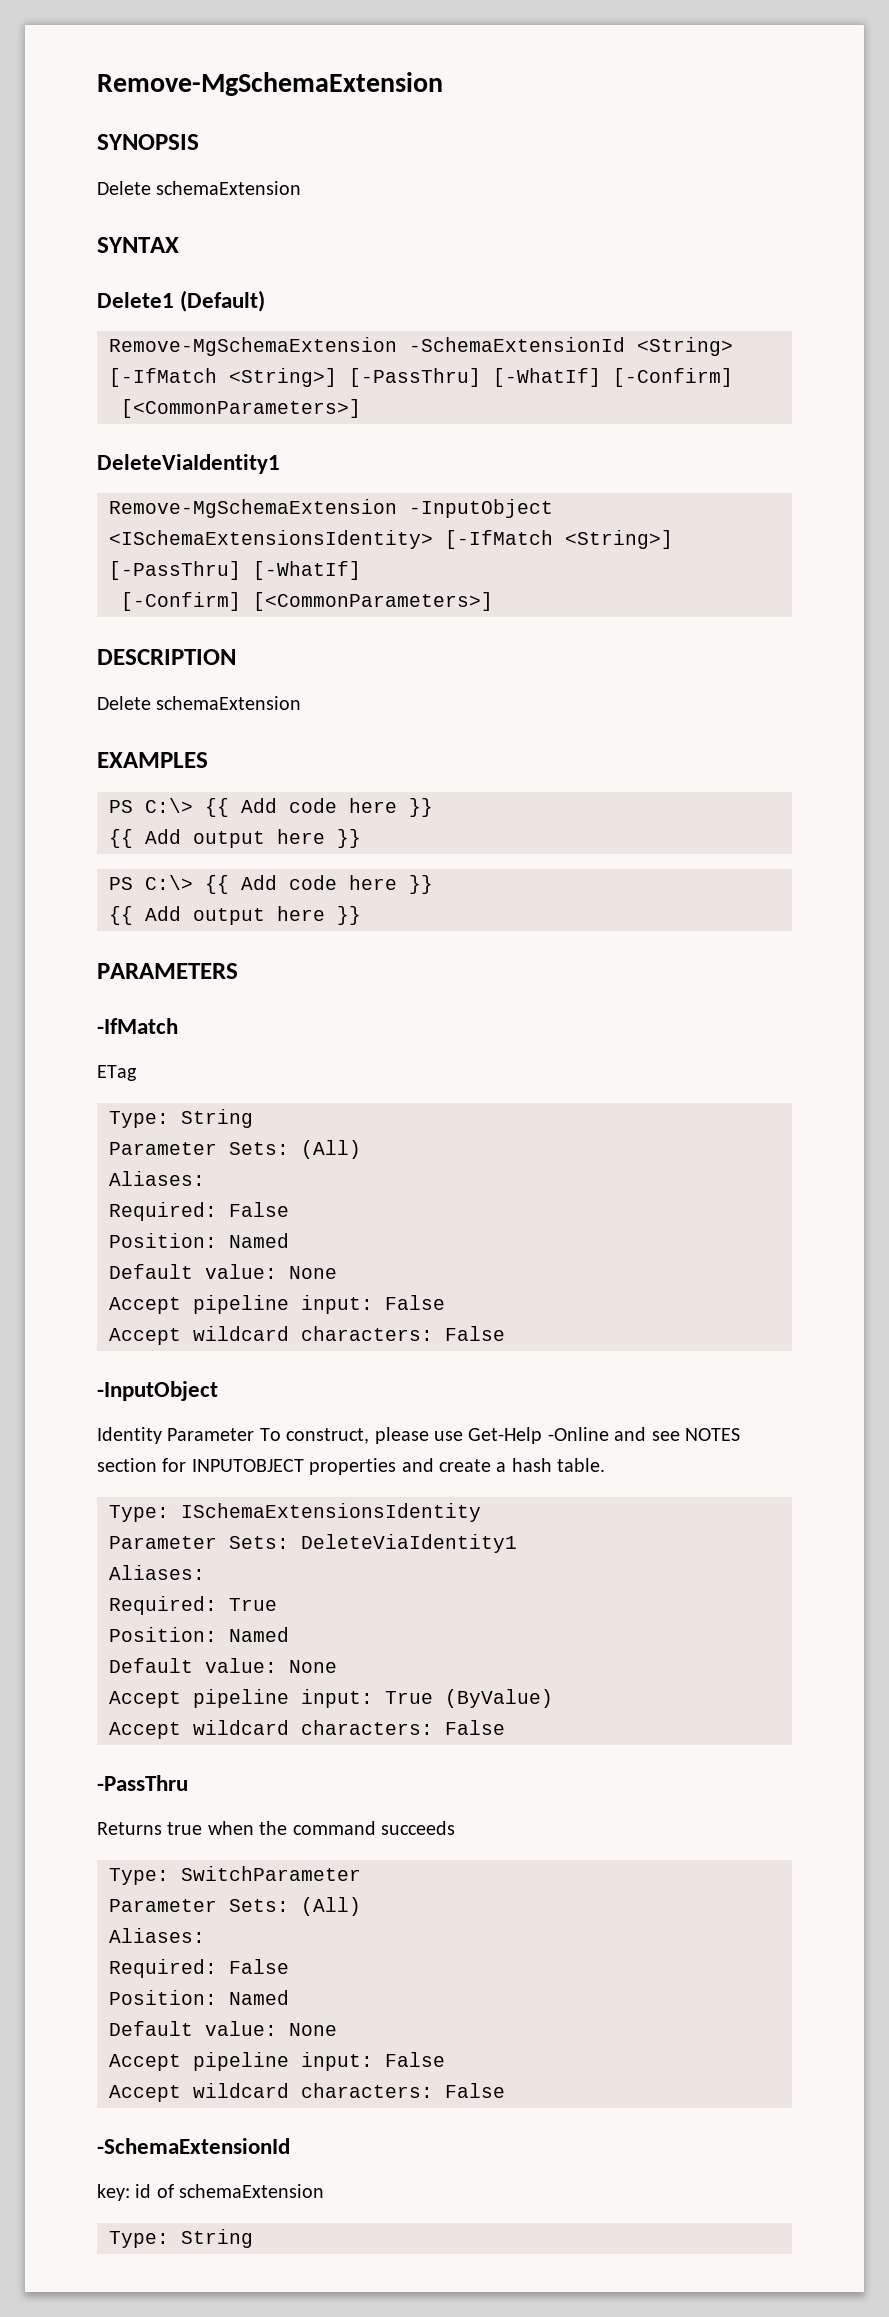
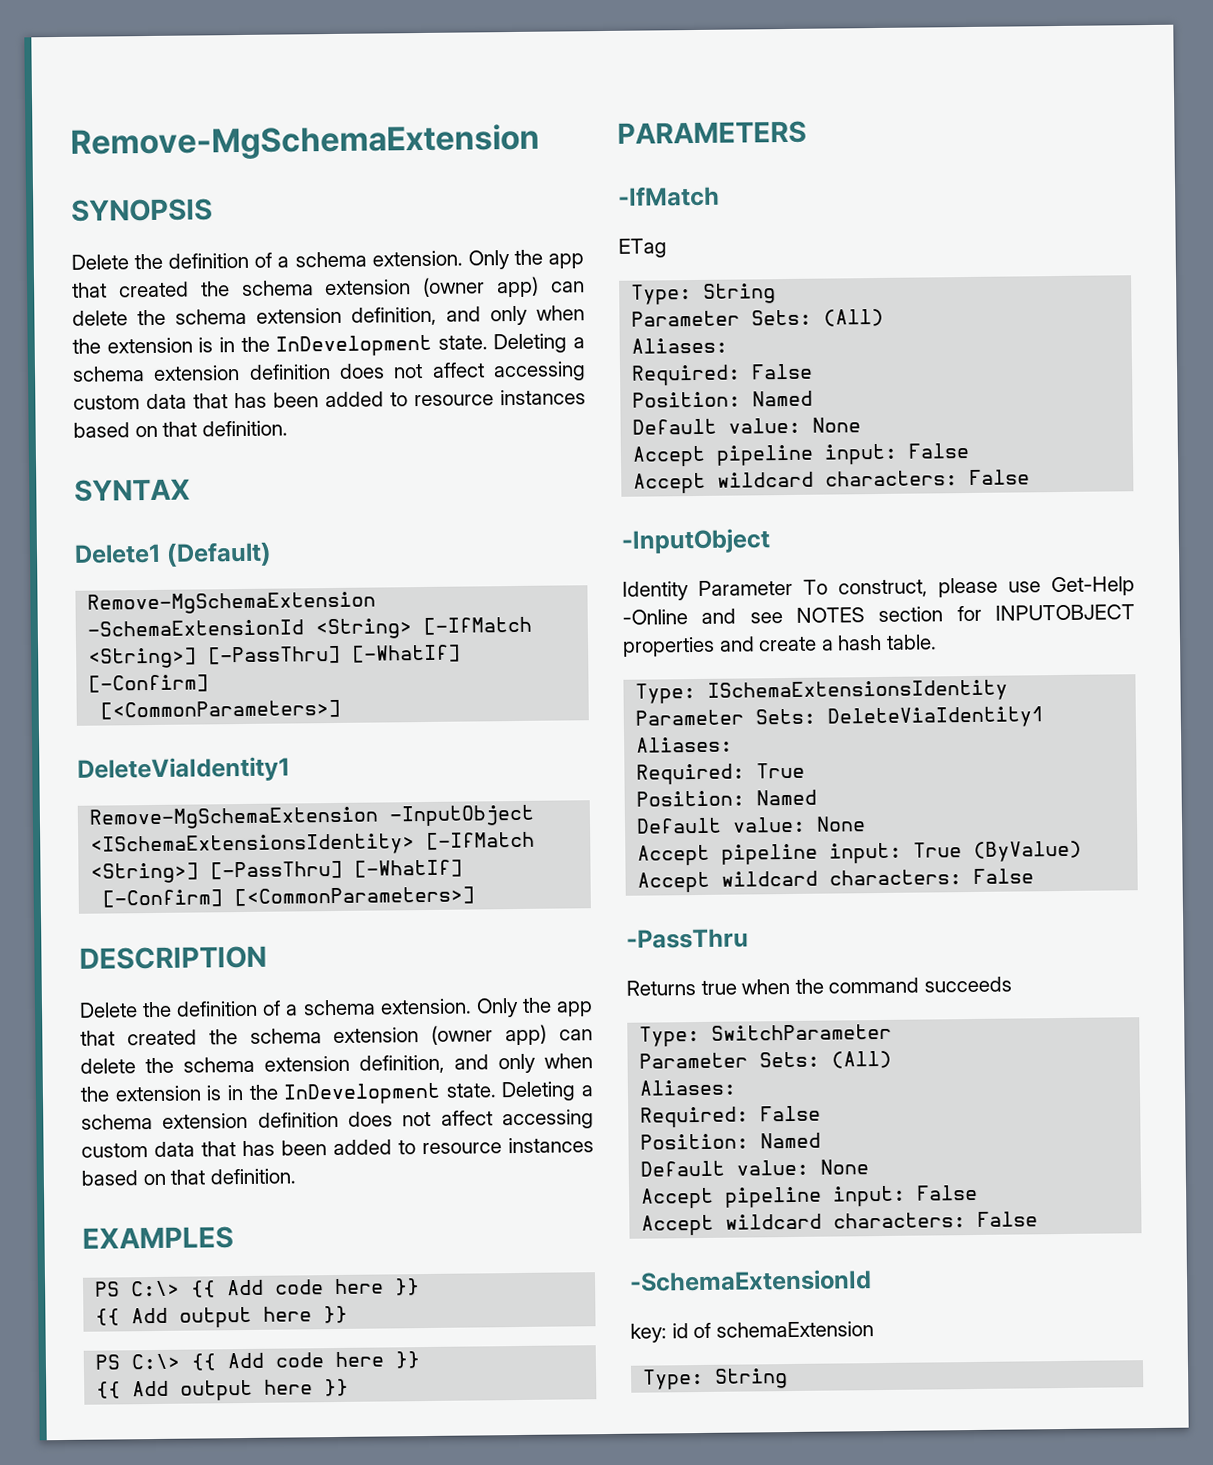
[156,181,302,195] schemaExtension -> [134,249,584,270] [72,276,585,298] [72,305,585,326] [72,333,585,357] [72,361,586,382] [73,389,586,410] [73,420,288,438] the definition of a schema extension. Only the app that created the schema extension (owner app) can delete the schema extension definition, and only when the extension is in the InDevelopment state. Deleting a schema extension definition does not affect accessing custom data that has been added to resource instances based on that definition.
[156,696,302,710] schemaExtension -> [142,997,593,1018] [80,1024,593,1046] [80,1053,593,1074] [80,1081,593,1105] [81,1109,594,1130] [81,1137,594,1158] [81,1168,296,1186] the definition of a schema extension. Only the app that created the schema extension (owner app) can delete the schema extension definition, and only when the extension is in the InDevelopment state. Deleting a schema extension definition does not affect accessing custom data that has been added to resource instances based on that definition.

